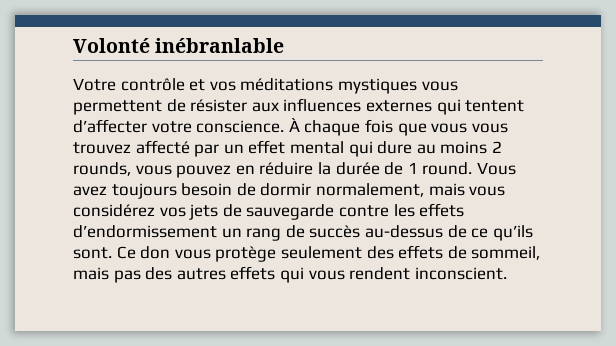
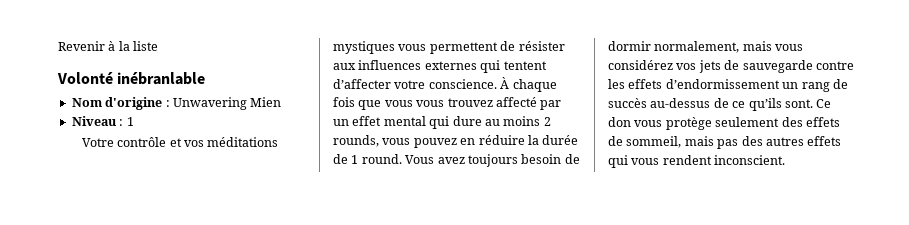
[73,38,285,53] Volonté inébranlable -> [58,41,159,51] [57,72,206,85] [71,97,282,110] [71,116,134,126] Revenir à la liste // Volonté inébranlable // Nom d'origine : Unwavering Mien // Niveau : 1

